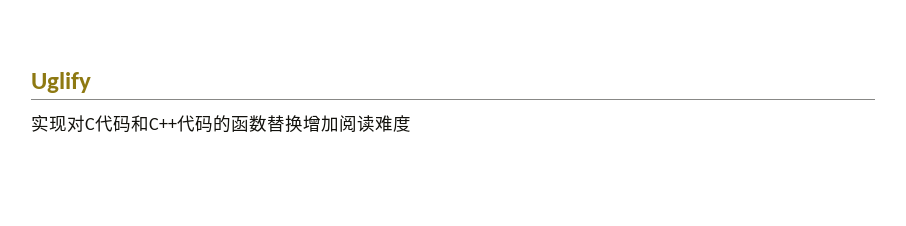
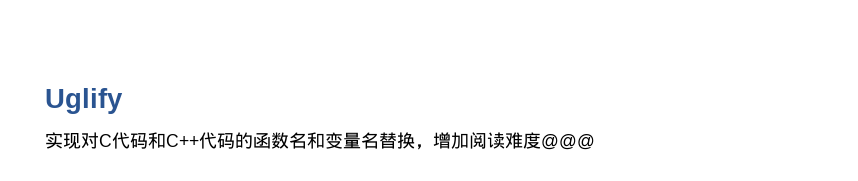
[267,115,303,133] 替换 -> [289,132,433,150] 名和变量名替换，
(411, 123) none -> [541,134,595,150] @@@

